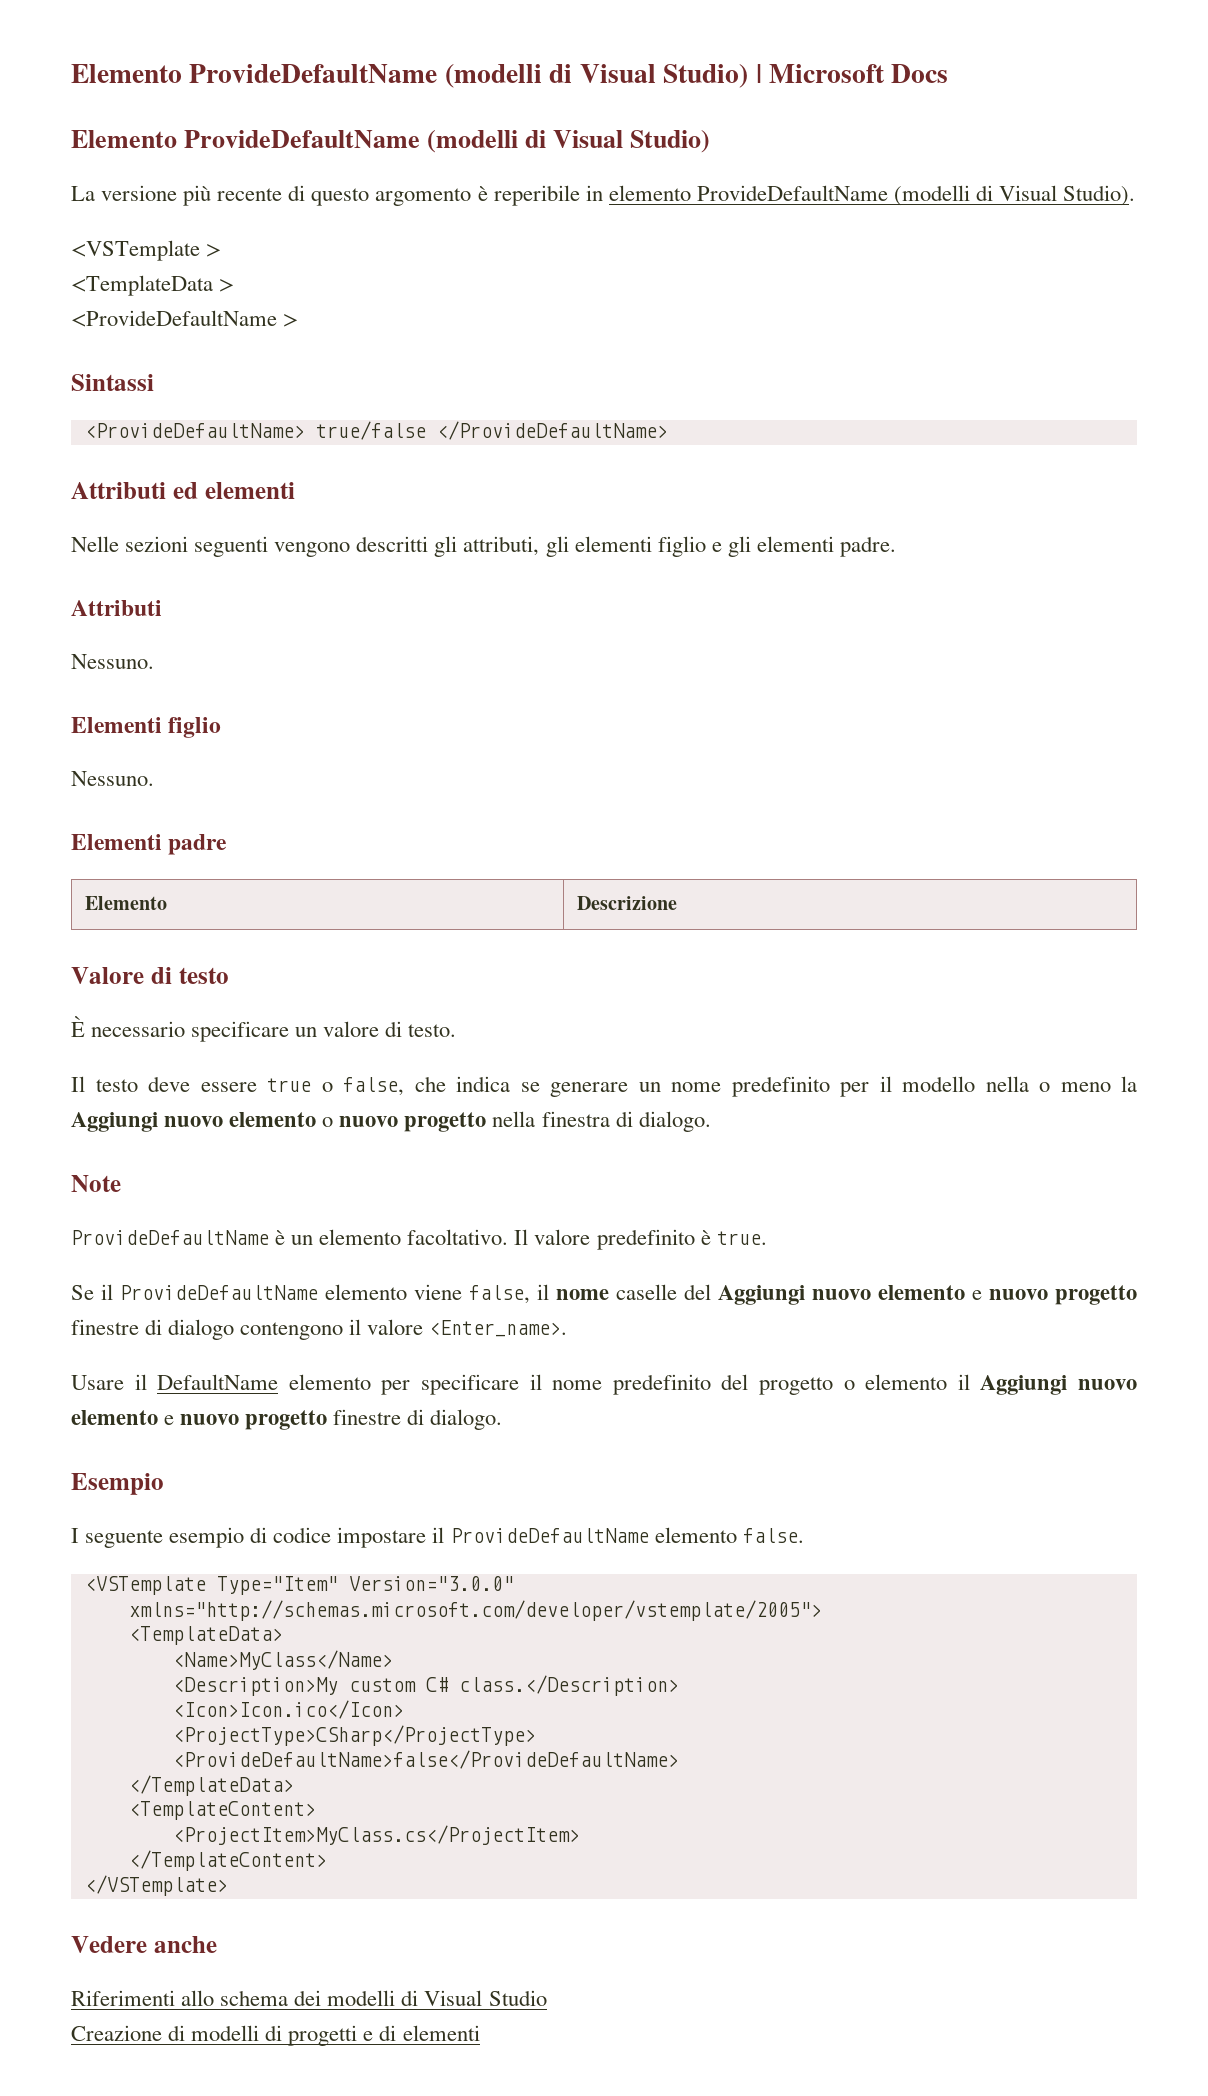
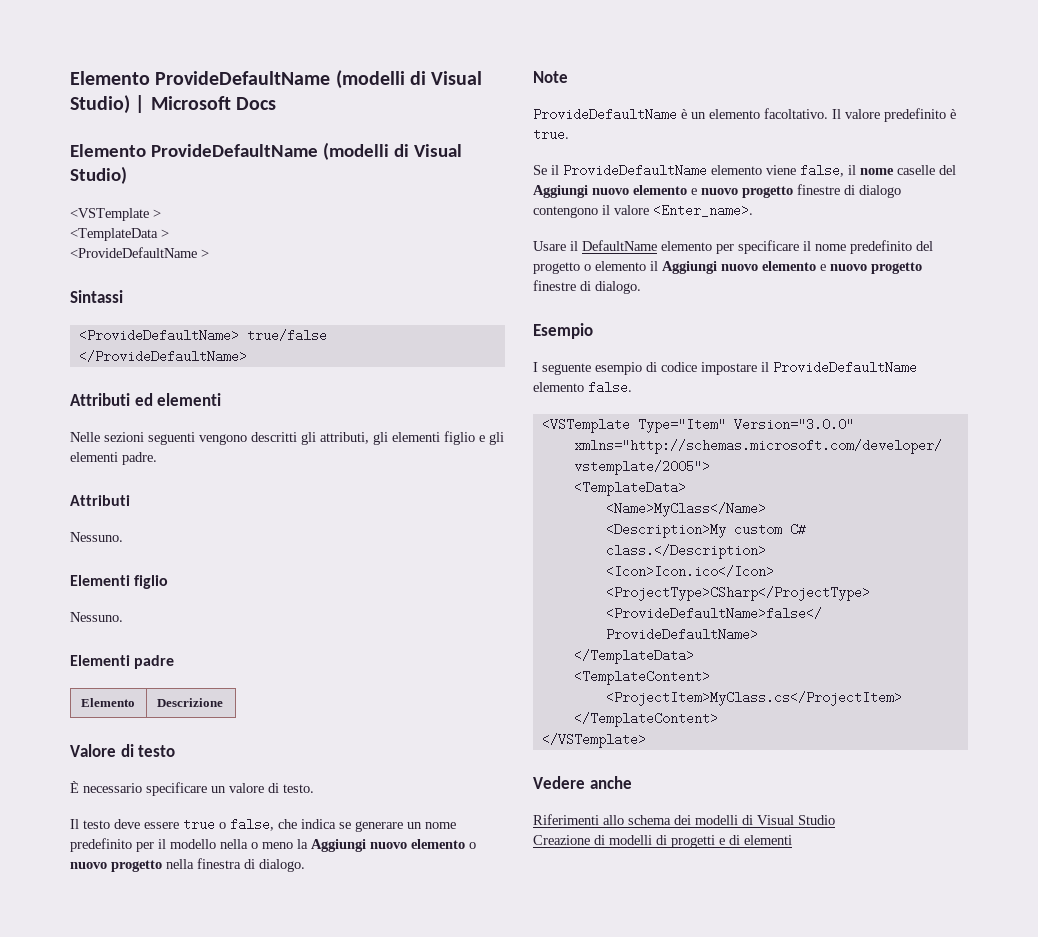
[71,185,1136,206] // La versione più recente di questo argomento è reperibile in elemento ProvideDefaultName (modelli di Visual Studio). -> (127, 175) none

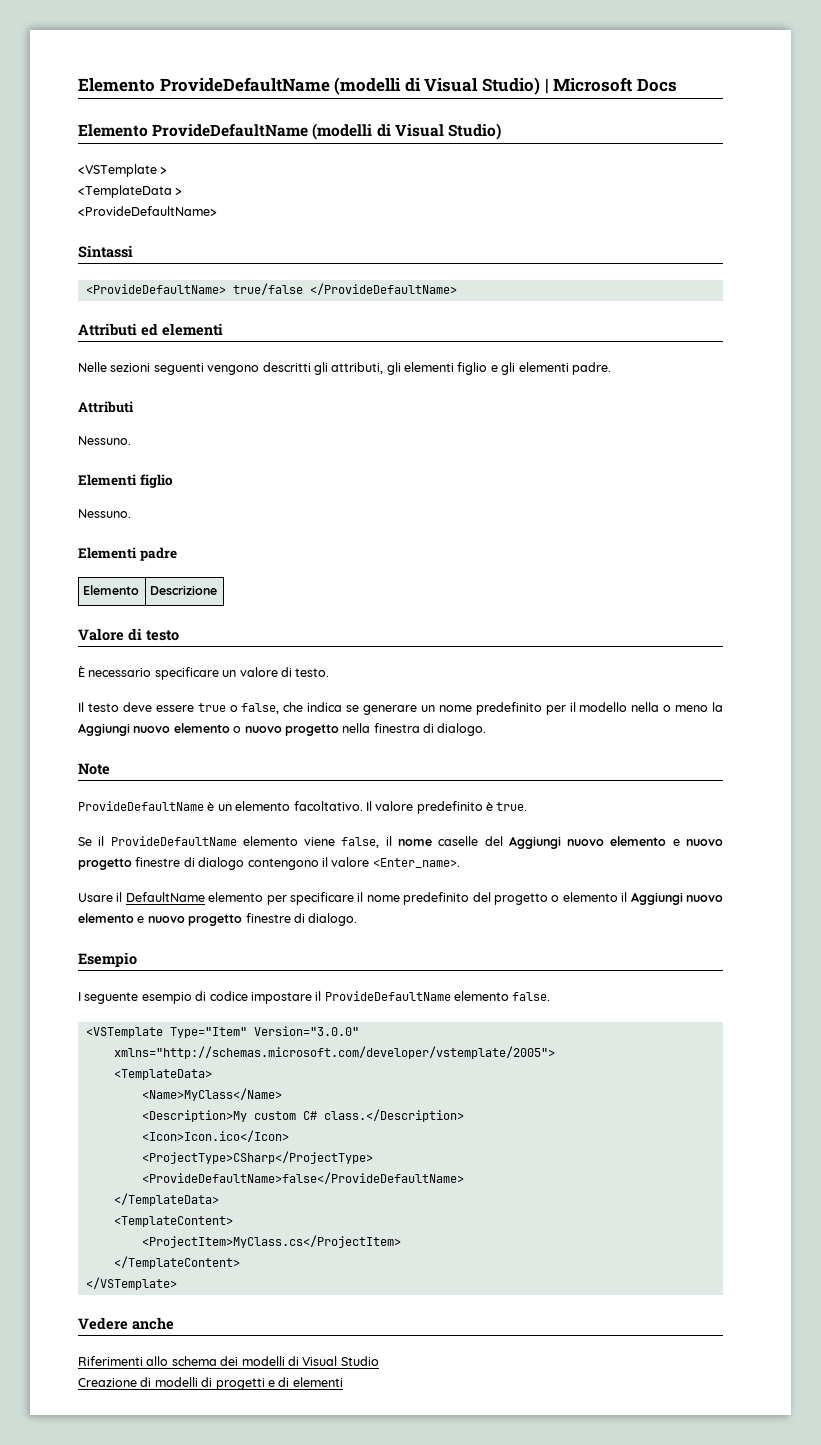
[70,247,209,258] <ProvideDefaultName > -> [78,206,217,216] <ProvideDefaultName>

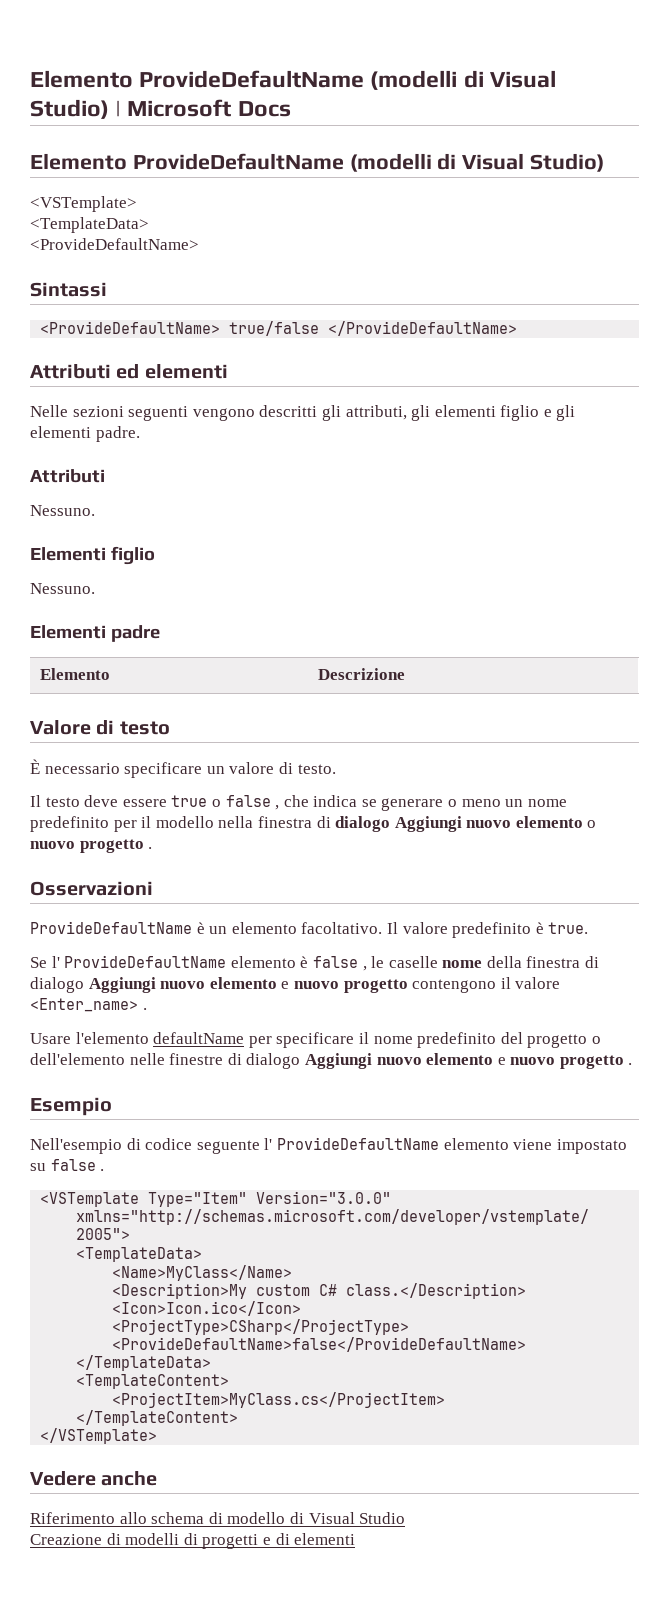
[78,164,168,177] [78,185,183,198] <VSTemplate > // <TemplateData > -> [30,196,137,212] [30,217,149,233] <VSTemplate> // <TemplateData>
[241,703,280,714] false, -> [225,795,280,810] false ,
(417, 710) none -> [448,799,501,807] o meno
[663,702,723,712] o meno la -> [257,816,391,832] finestra di dialogo
[342,723,487,736] [78,763,110,775] nella finestra di dialogo. // Note -> [148,847,153,849] [30,881,153,896] . // Osservazioni
[98,836,724,849] [78,857,245,870] il ProvideDefaultName elemento viene false, il nome caselle del Aggiungi nuovo elemento e nuovo progetto finestre di dialogo -> [51,955,600,971] [30,977,408,993] l' ProvideDefaultName elemento è false , le caselle nome della finestra di dialogo Aggiungi nuovo elemento e nuovo progetto
[372,858,460,868] <Enter_name>. -> [30,998,147,1012] <Enter_name> .
[116,892,264,902] il DefaultName elemento -> [75,1032,245,1044] l'elemento defaultName
[562,892,723,905] [78,913,358,926] [78,952,137,967] [78,991,551,1004] elemento il Aggiungi nuovo elemento e nuovo progetto finestre di dialogo. // Esempio // I seguente esempio di codice impostare il ProvideDefaultName elemento false. -> [30,1053,633,1069] [30,1097,112,1116] [30,1137,627,1154] [30,1159,105,1171] dell'elemento nelle finestre di dialogo Aggiungi nuovo elemento e nuovo progetto . // Esempio // Nell'esempio di codice seguente l' ProvideDefaultName elemento viene impostato su false .
[78,1356,143,1366] Riferimenti -> [30,1512,115,1524] Riferimento
[220,1356,285,1366] dei modelli -> [208,1512,286,1524] di modello

